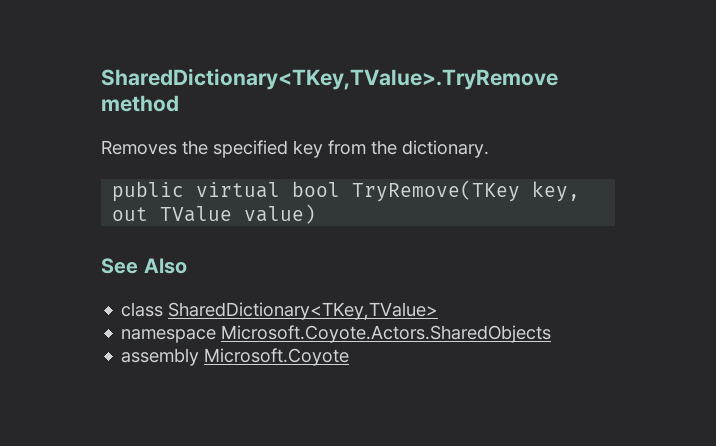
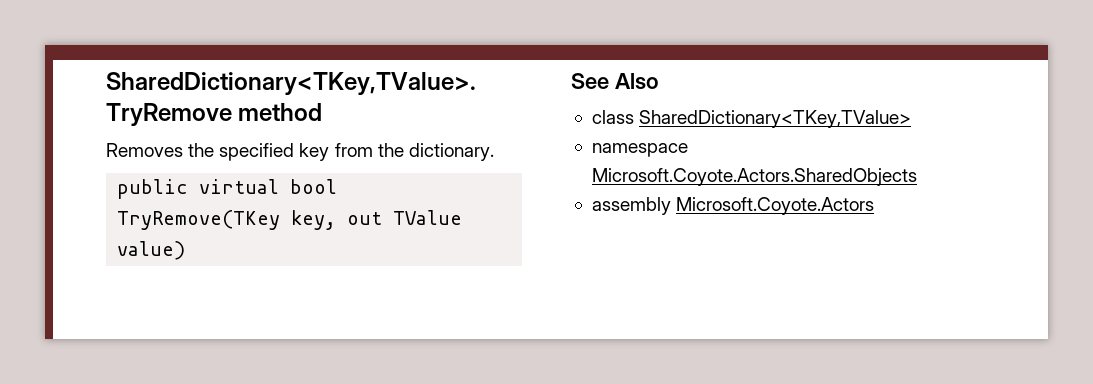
[204,348,350,366] Microsoft.Coyote -> [676,197,875,215] Microsoft.Coyote.Actors

